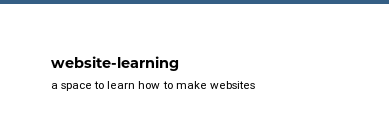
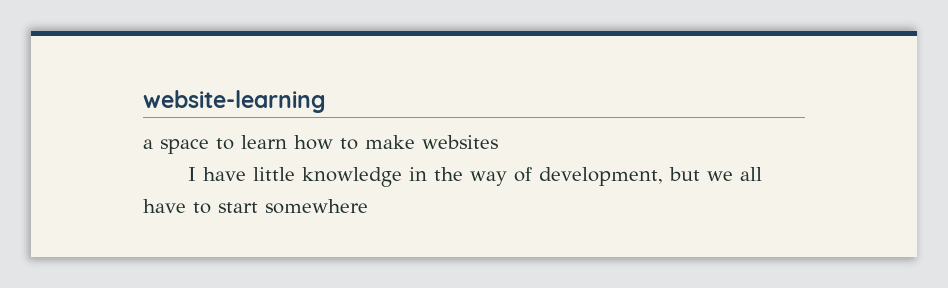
(255, 85) none -> [188,167,763,187] [143,199,368,214] // I have little knowledge in the way of development, but we all have to start somewhere

